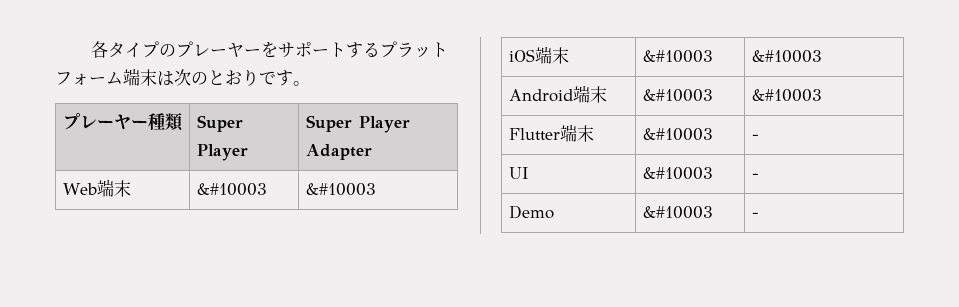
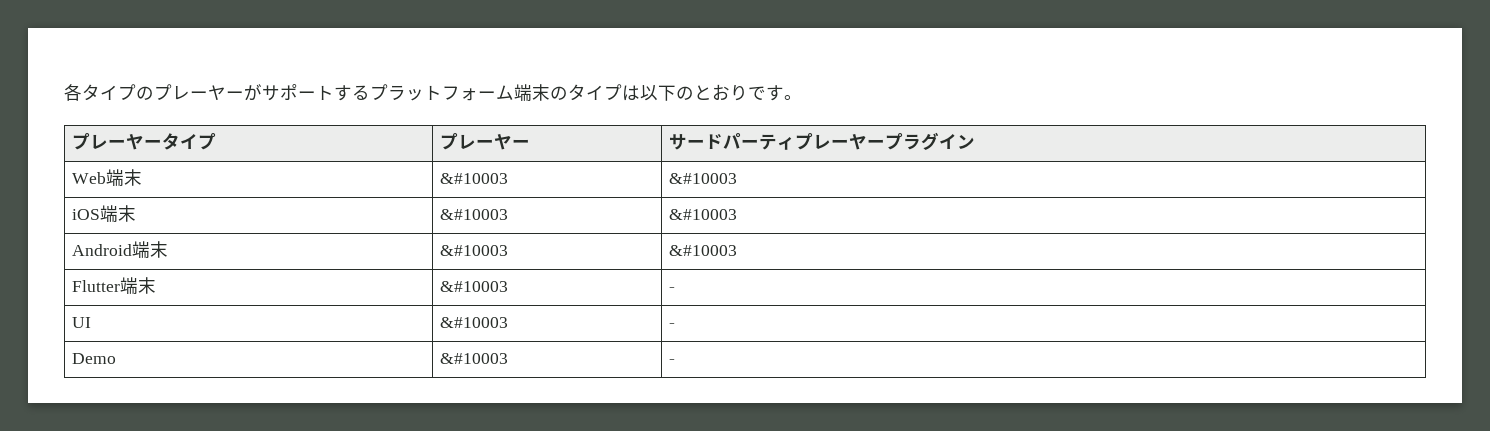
[261,41,279,58] を -> [244,84,262,101] が
[157,69,191,86] は次 -> [550,84,676,101] のタイプは以下
[147,113,183,131] [196,115,243,132] [196,144,248,161] [305,115,410,133] [305,144,372,160] 種類 | Super Player | Super Player Adapter -> [161,133,216,150] [439,133,530,150] [668,132,975,150] タイプ | プレーヤー | サードパーティプレーヤープラグイン

